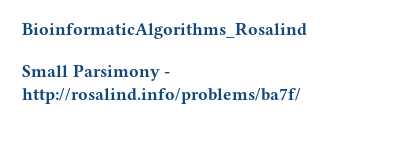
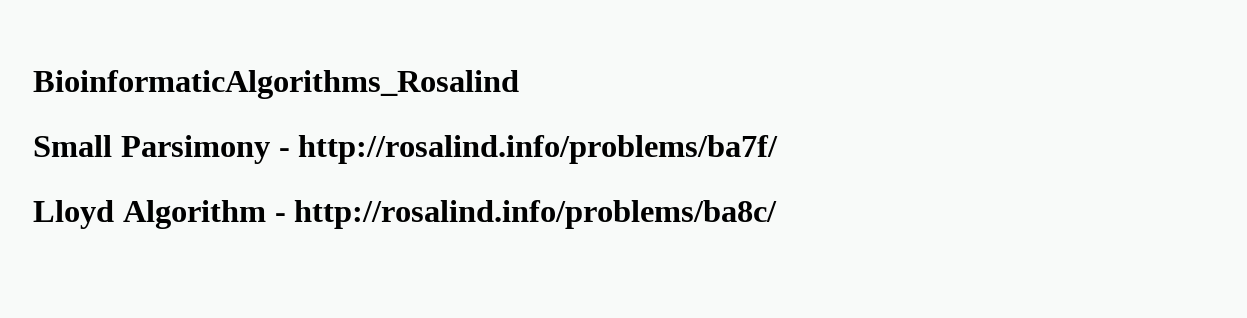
(301, 96) none -> [33,200,778,229] // Lloyd Algorithm - http://rosalind.info/problems/ba8c/

